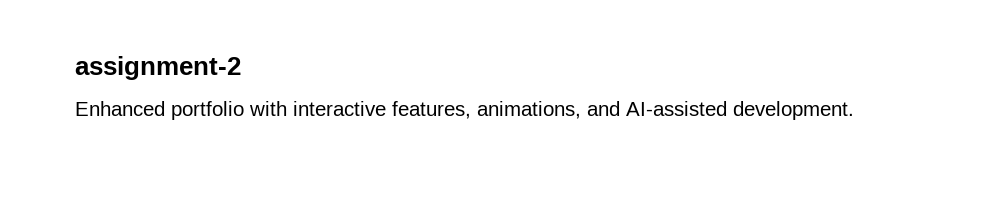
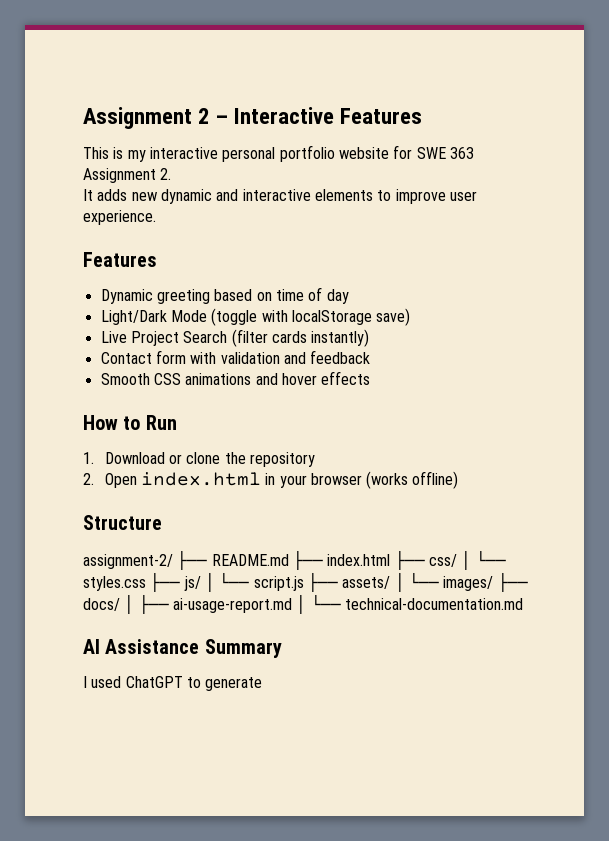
[75,56,241,80] [75,101,854,120] assignment-2 // Enhanced portfolio with interactive features, animations, and AI-assisted development. -> [83,107,423,129] [83,145,474,162] [83,168,172,183] [83,189,477,204] [83,210,156,225] [83,252,157,267] [100,287,349,304] [100,308,411,326] [100,329,370,347] [100,350,371,364] [100,371,371,385] [83,415,177,430] [83,452,315,467] [83,471,459,489] [83,515,162,530] [83,550,506,570] [83,572,528,592] [83,594,523,614] [83,639,282,658] [83,676,263,691] Assignment 2 – Interactive Features // This is my interactive personal portfolio website for SWE 363 Assignment 2. // It adds new dynamic and interactive elements to improve user experience. // Features // Dynamic greeting based on time of day // Light/Dark Mode (toggle with localStorage save) // Live Project Search (filter cards instantly) // Contact form with validation and feedback // Smooth CSS animations and hover effects // How to Run // 1. Download or clone the repository // 2. Open index.html in your browser (works offline) // Structure // assignment-2/ ├── README.md ├── index.html ├── css/ │ └── styles.css ├── js/ │ └── script.js ├── assets/ │ └── images/ ├── docs/ │ ├── ai-usage-report.md │ └── technical-documentation.md // AI Assistance Summary // I used ChatGPT to generate

